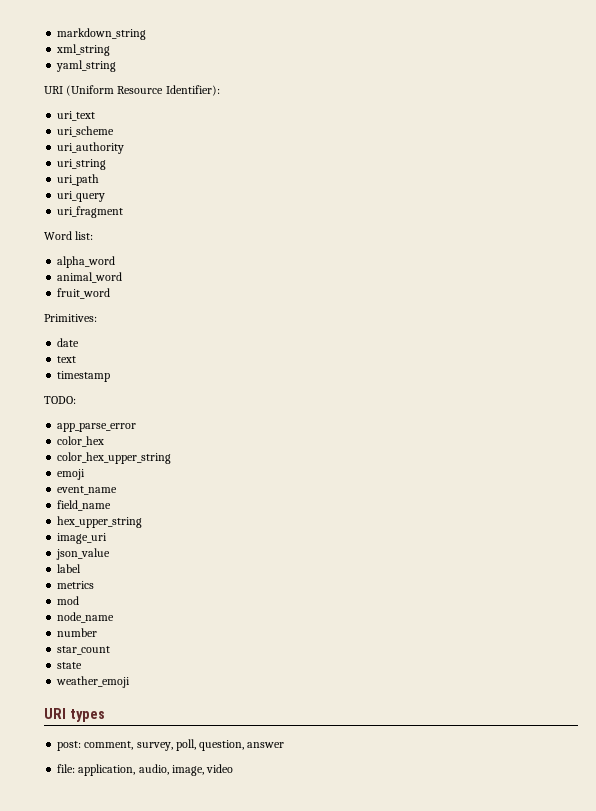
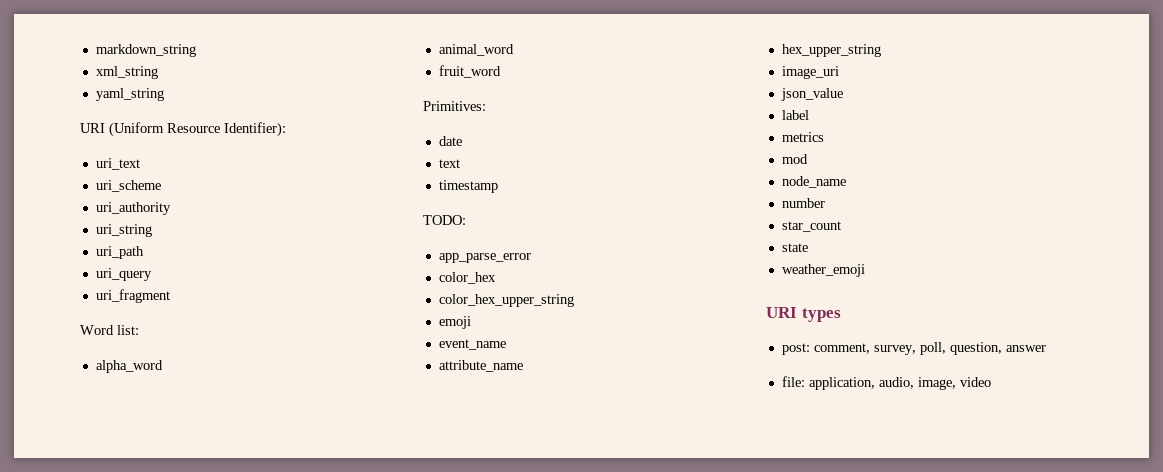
[57,500,112,511] field_name -> [438,360,523,372] attribute_name

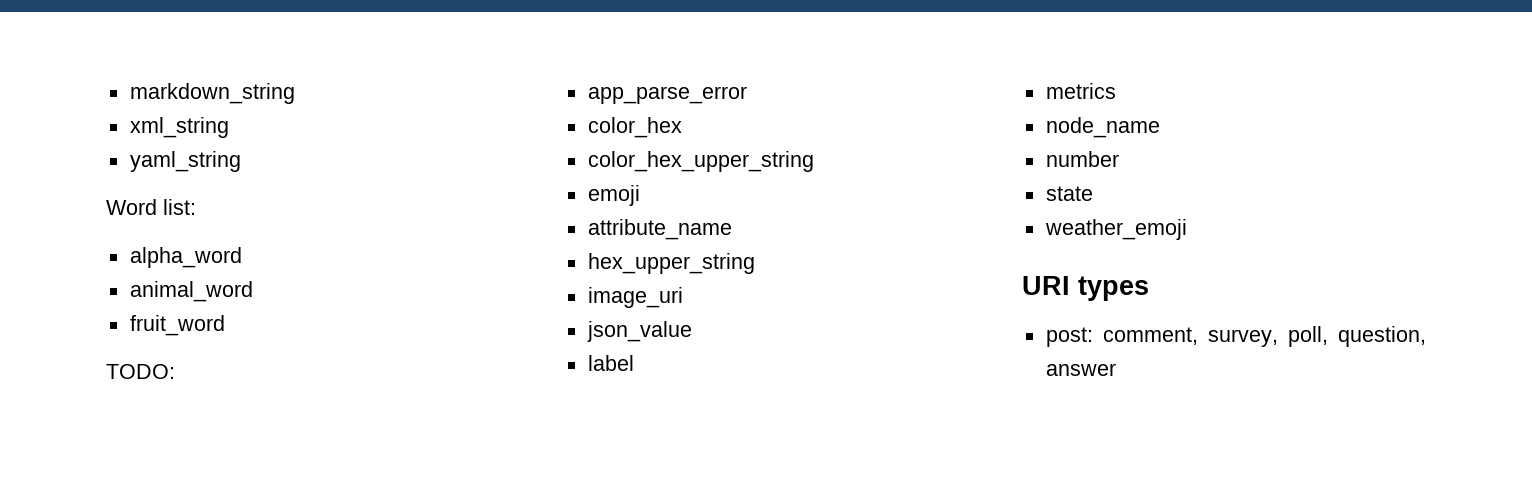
[80,122,286,137] [95,158,140,170] [95,180,161,192] [95,202,171,215] [95,224,152,237] [95,246,144,259] [95,268,152,281] [95,289,170,303] // URI (Uniform Resource Identifier): // uri_text // uri_scheme // uri_authority // uri_string // uri_path // uri_query // uri_fragment -> (241, 161) none
[423,101,486,111] [438,136,462,146] [438,159,460,168] [438,180,498,193] // Primitives: // date // text // timestamp -> (225, 325) none
[438,339,506,350] // event_name -> (640, 195) none
[781,154,808,164] // mod -> (1116, 91) none
[781,221,841,232] // star_count -> (1119, 159) none
[781,376,991,390] // file: application, audio, image, video -> (1116, 369) none

